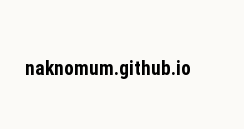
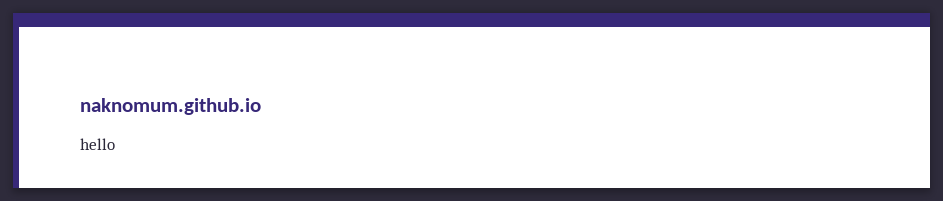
(191, 69) none -> [80,138,115,150] // hello

